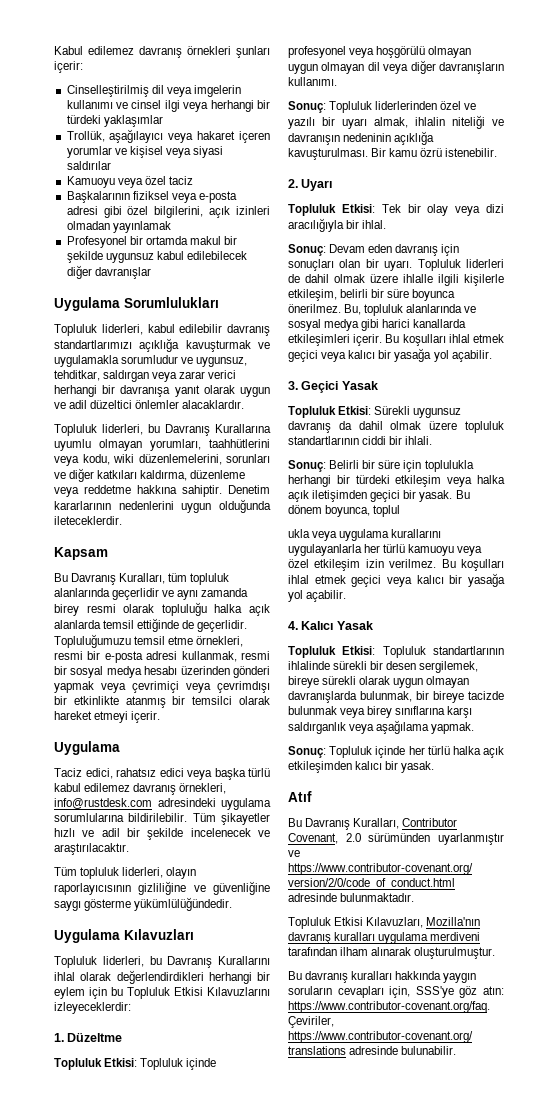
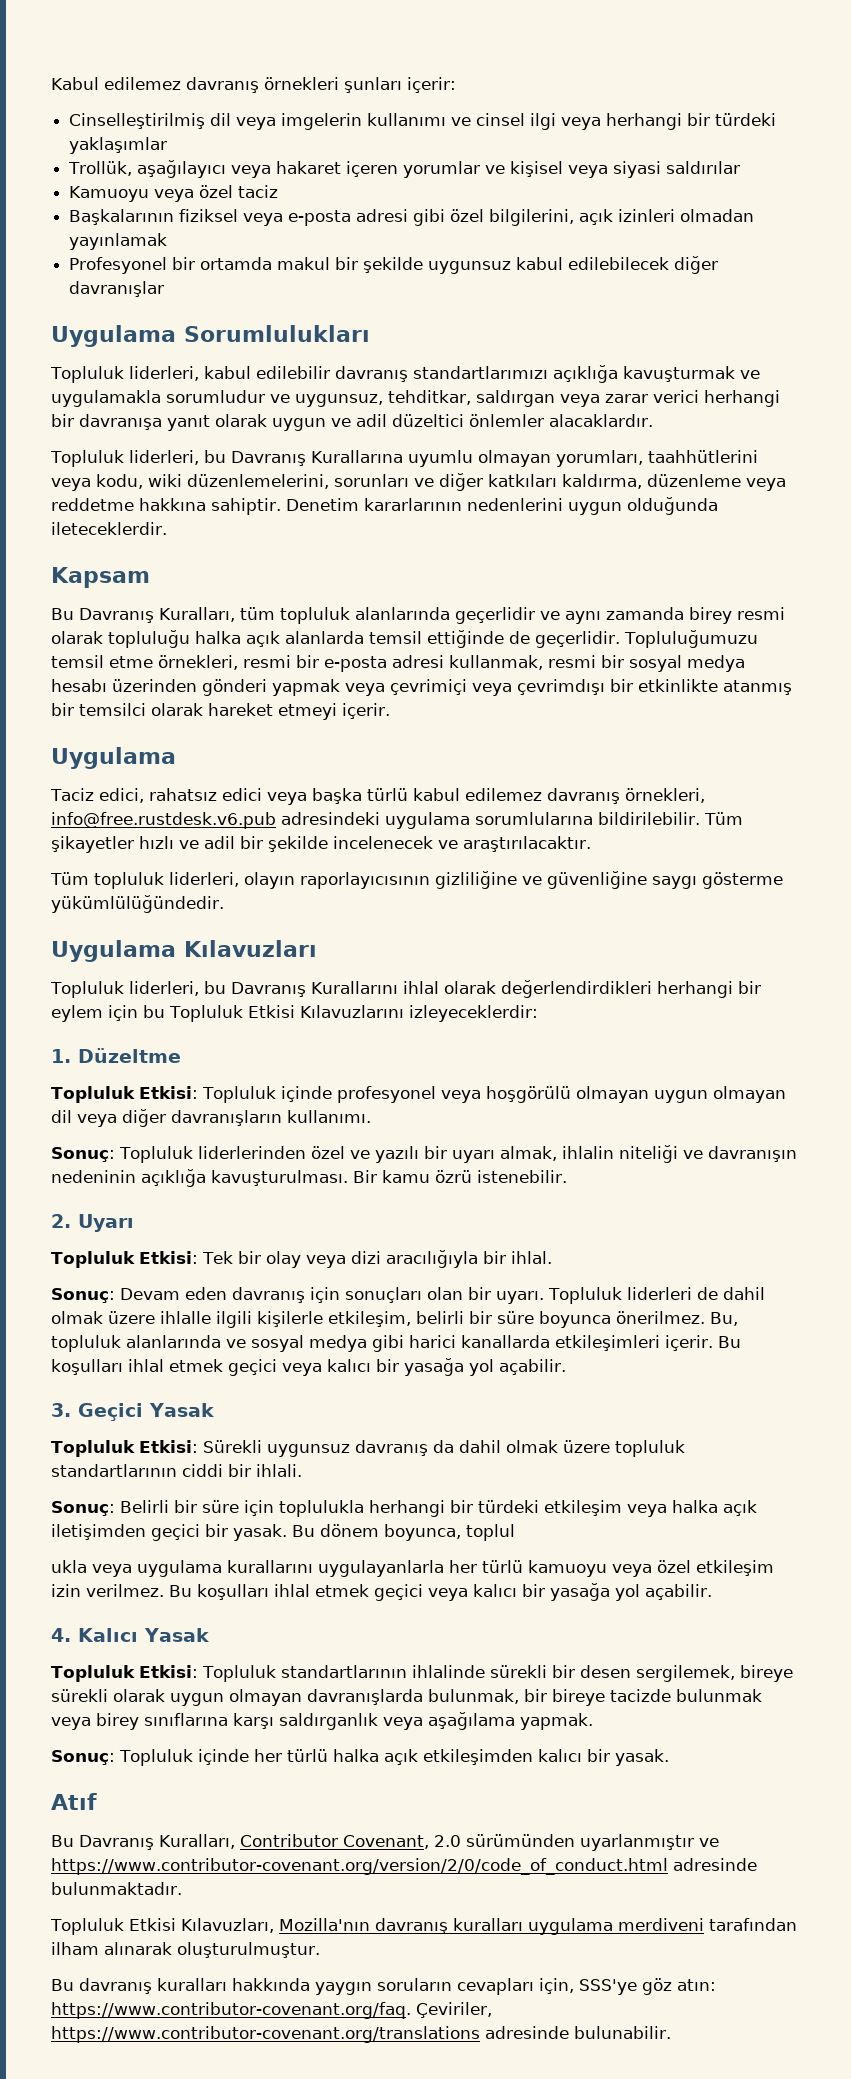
[54,798,152,809] info@rustdesk.com -> [51,812,276,829] info@free.rustdesk.v6.pub

